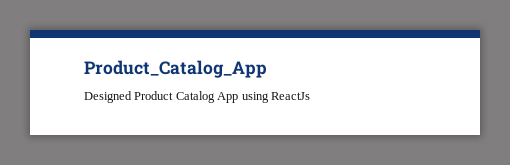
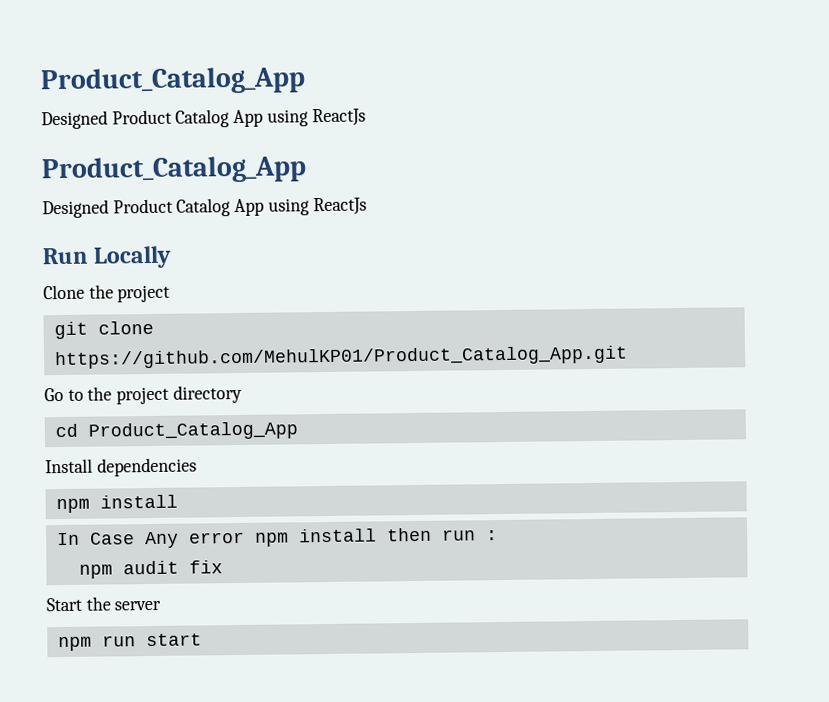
[84,60,267,78] [84,91,310,103] Product_Catalog_App // Designed Product Catalog App using ReactJs -> [40,66,306,96] [41,108,366,130] [41,155,307,185] [42,197,367,219] [42,245,173,269] [43,284,171,303] [53,320,154,340] [53,345,628,370] [44,384,242,405] [54,421,298,441] [45,457,197,477] [55,494,178,514] [56,527,498,549] [78,560,223,579] [46,596,162,612] [57,633,202,652] Product_Catalog_App // Designed Product Catalog App using ReactJs // Product_Catalog_App // Designed Product Catalog App using ReactJs // Run Locally // Clone the project // git clone https://github.com/MehulKP01/Product_Catalog_App.git // Go to the project directory // cd Product_Catalog_App // Install dependencies // npm install // In Case Any error npm install then run : // npm audit fix // Start the server // npm run start

